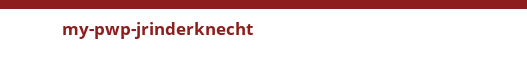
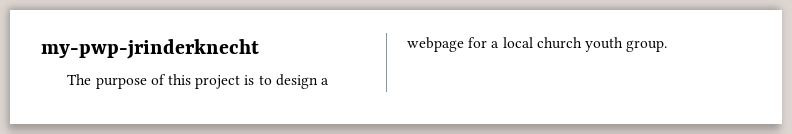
(253, 30) none -> [67,74,329,89] [407,37,668,52] // The purpose of this project is to design a webpage for a local church youth group.

